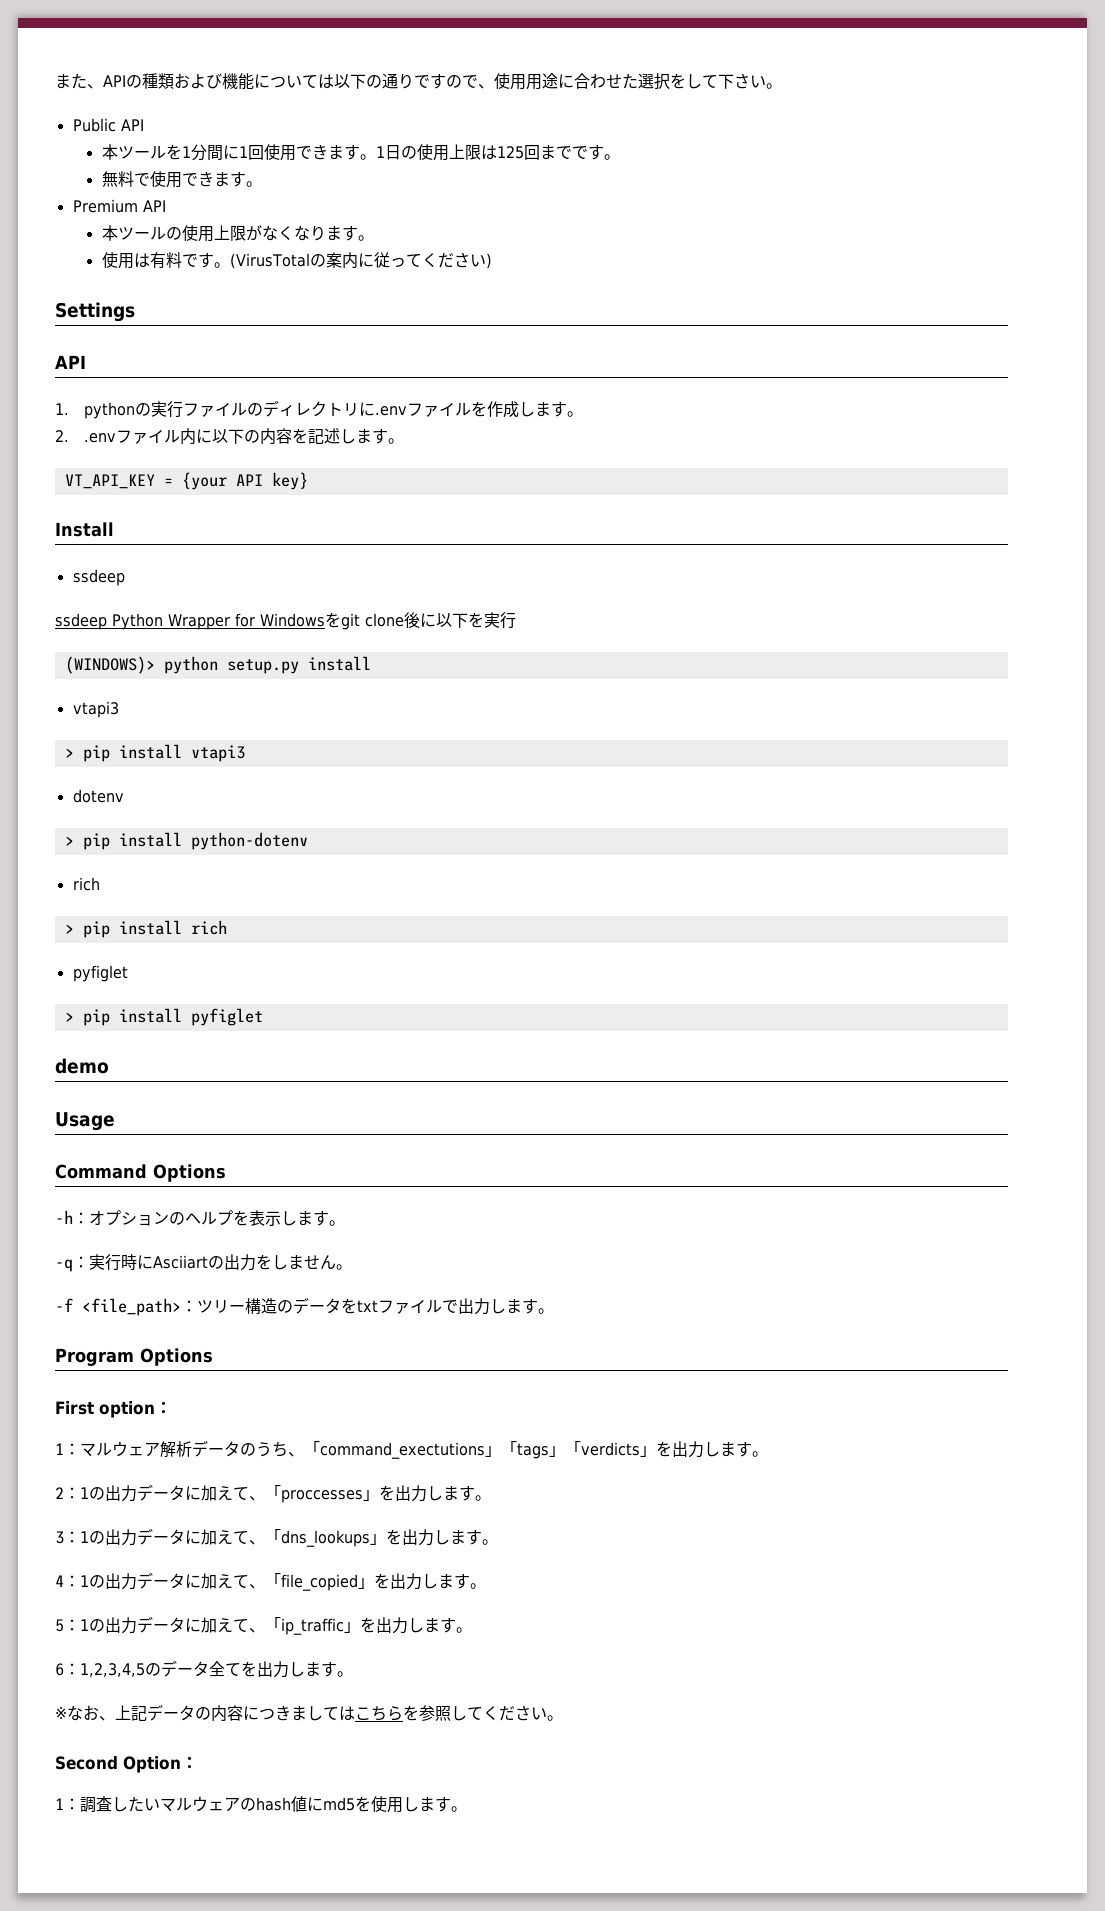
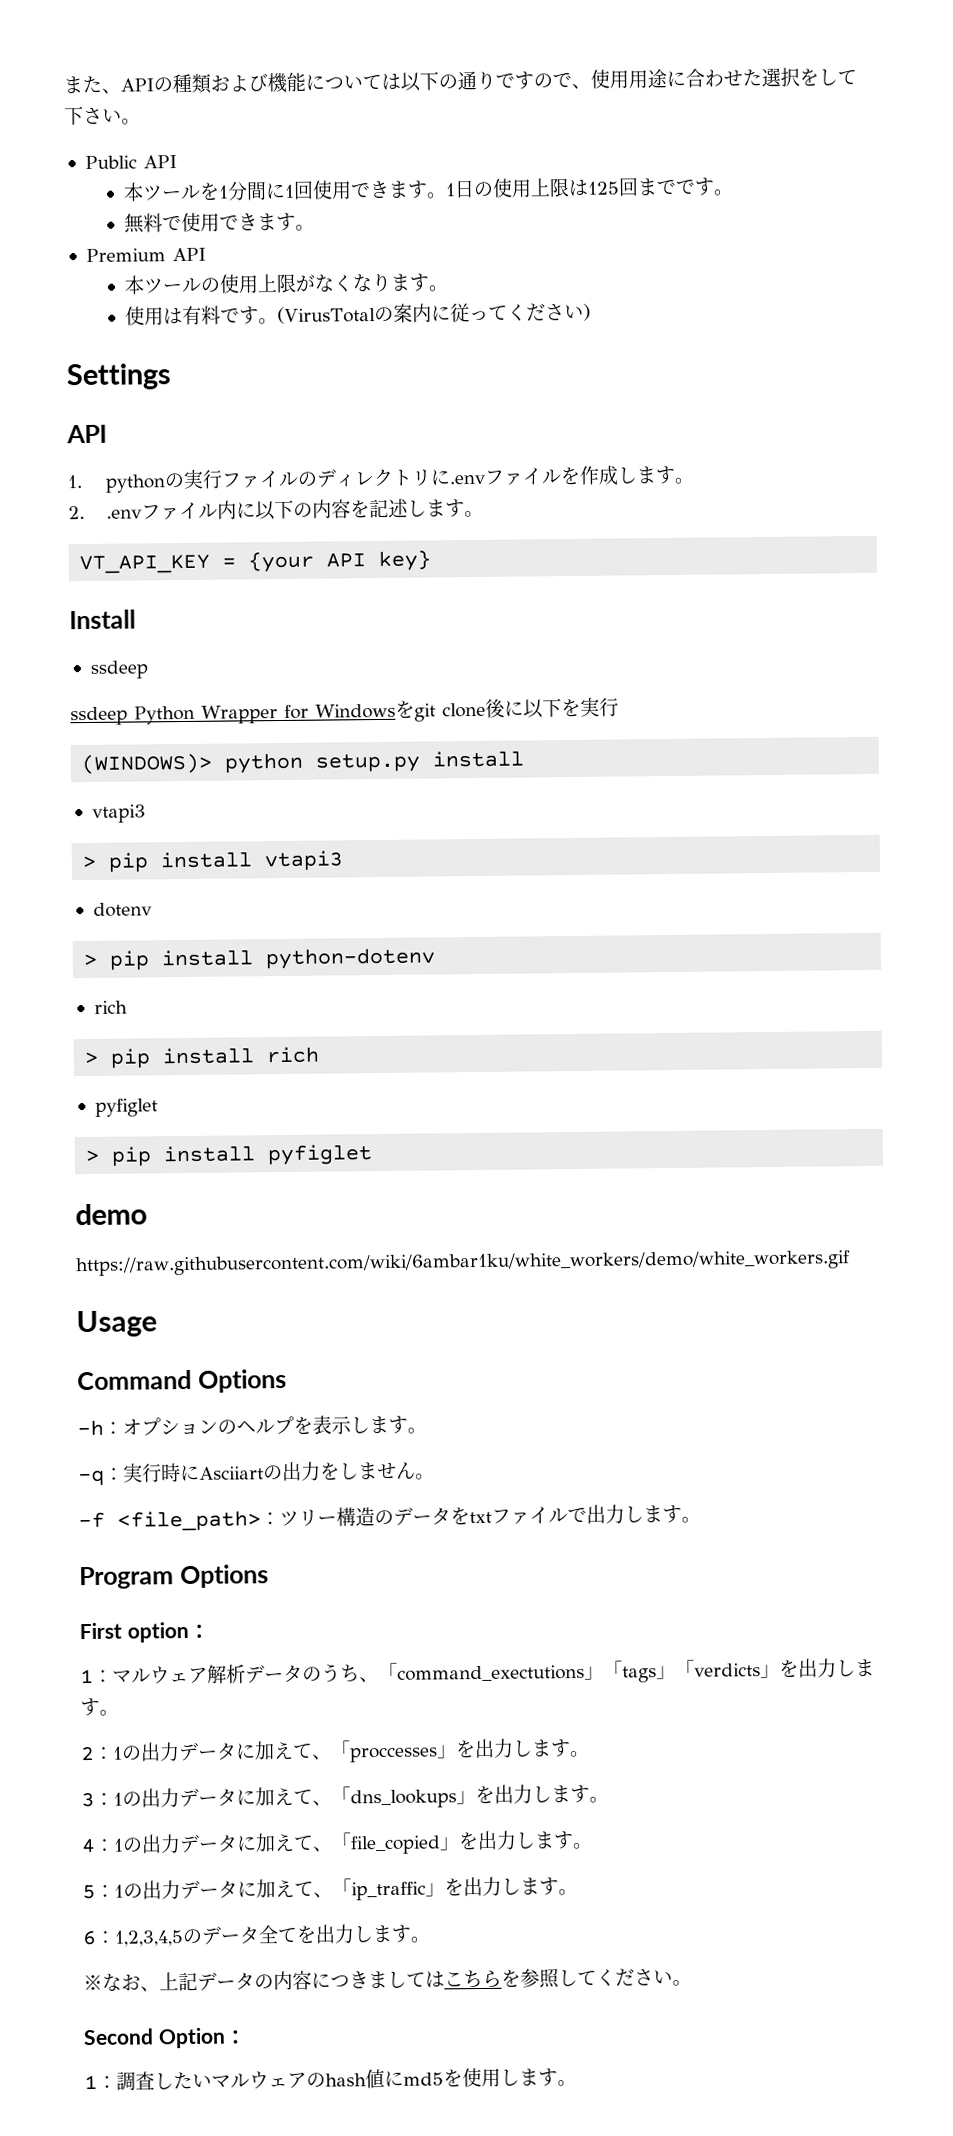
(109, 1066) none -> [75,1250,851,1277] // https://raw.githubusercontent.com/wiki/6ambar1ku/white_workers/demo/white_workers.gif

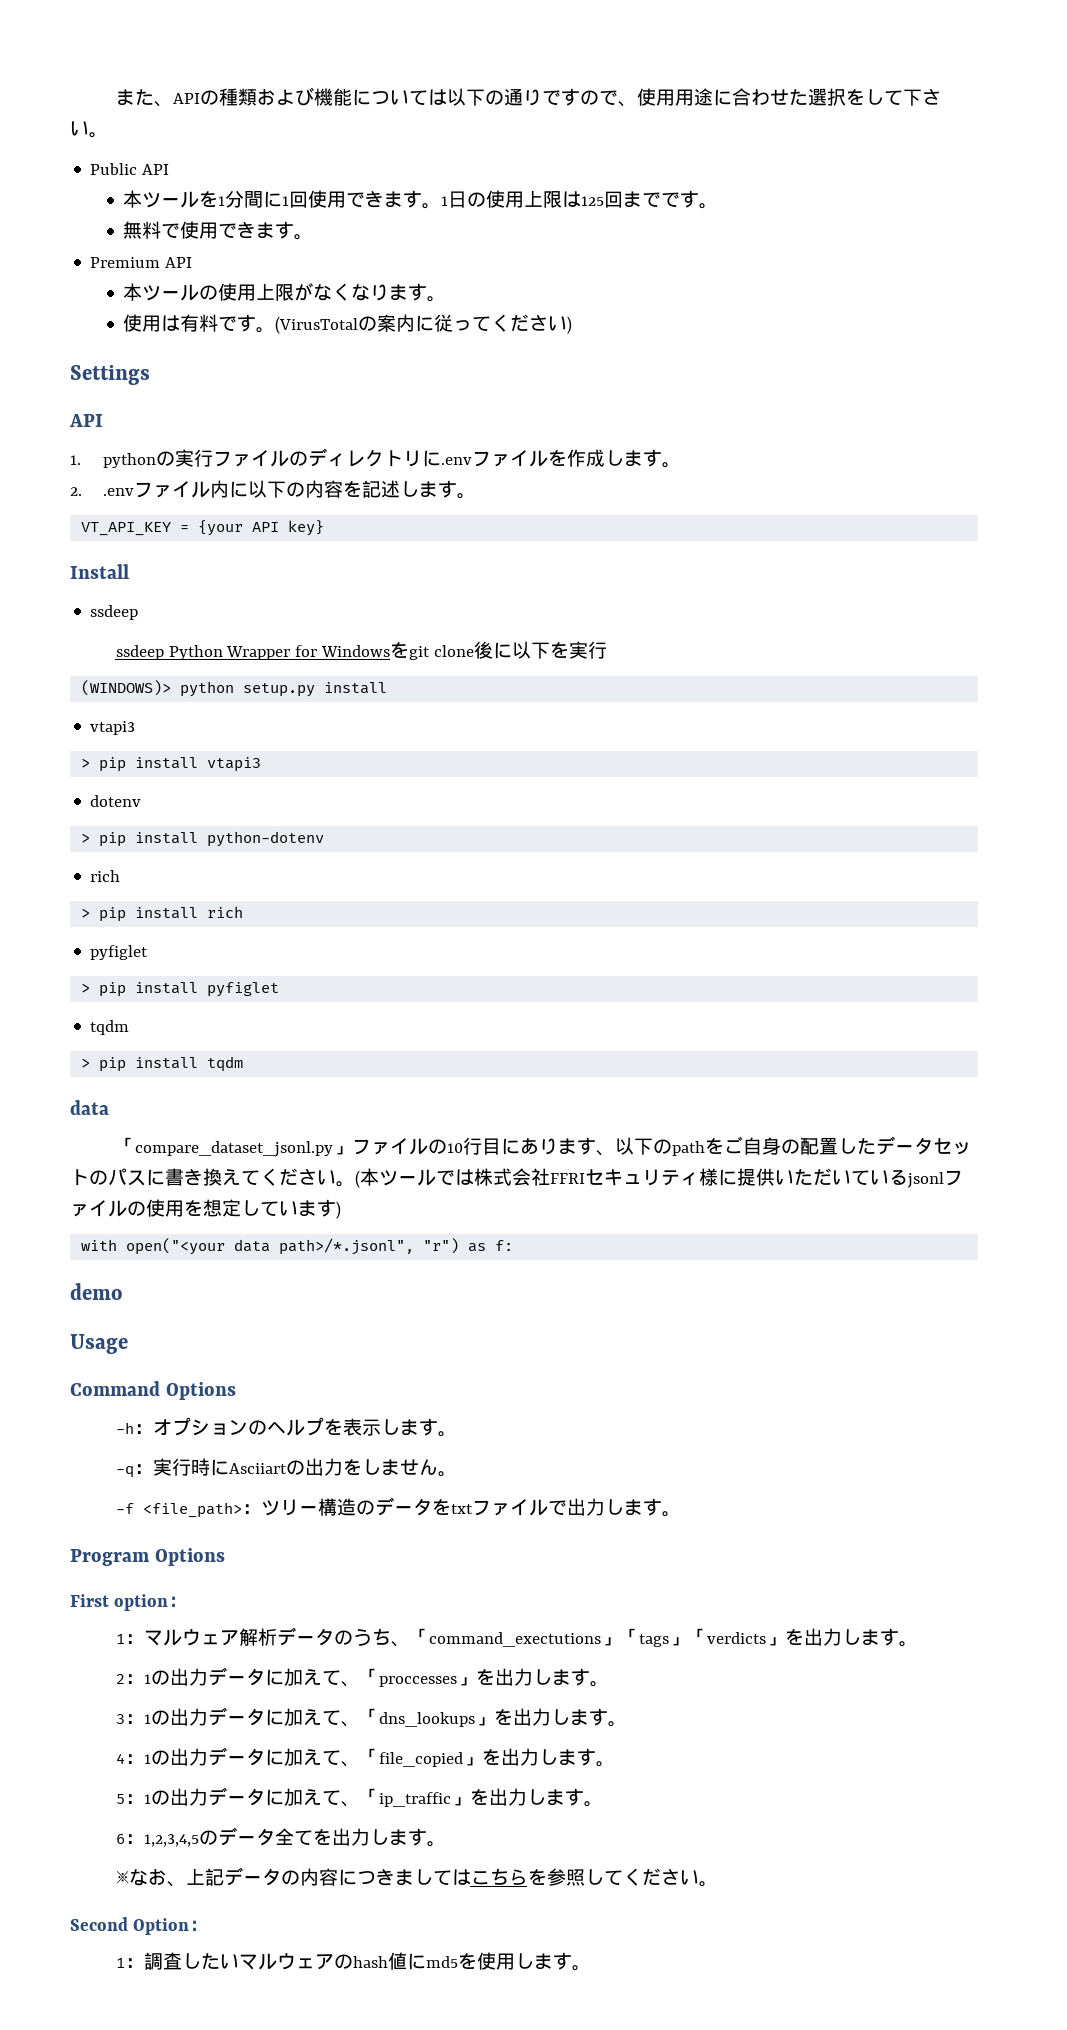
(373, 1155) none -> [90,1020,130,1035] [81,1056,244,1072] [70,1100,109,1115] [115,1136,971,1157] [70,1168,963,1188] [70,1199,341,1219] [81,1238,514,1255] // tqdm // > pip install tqdm // data // 「compare_dataset_jsonl.py」ファイルの10行目にあります、以下のpathをご自身の配置したデータセットのパスに書き換えてください。(本ツールでは株式会社FFRIセキュリティ様に提供いただいているjsonlファイルの使用を想定しています) // with open("<your data path>/*.jsonl", "r") as f:
[75,1250,851,1277] // https://raw.githubusercontent.com/wiki/6ambar1ku/white_workers/demo/white_workers.gif -> (122, 1291) none

